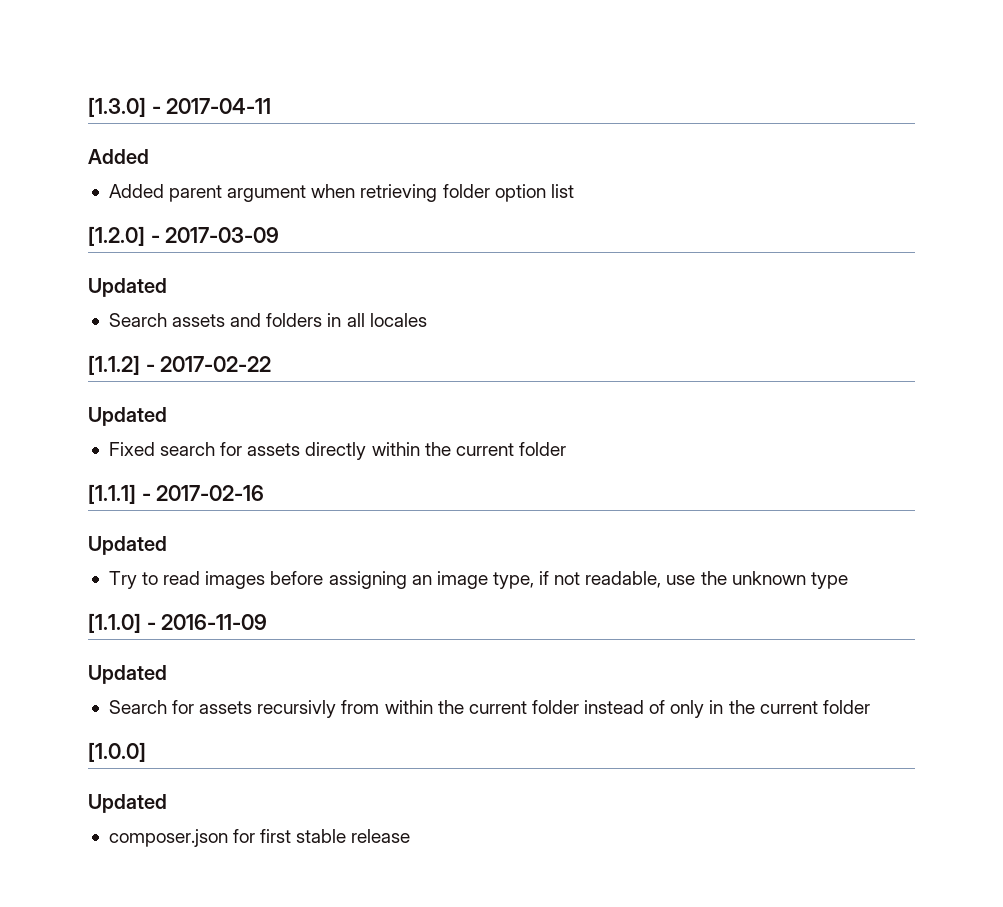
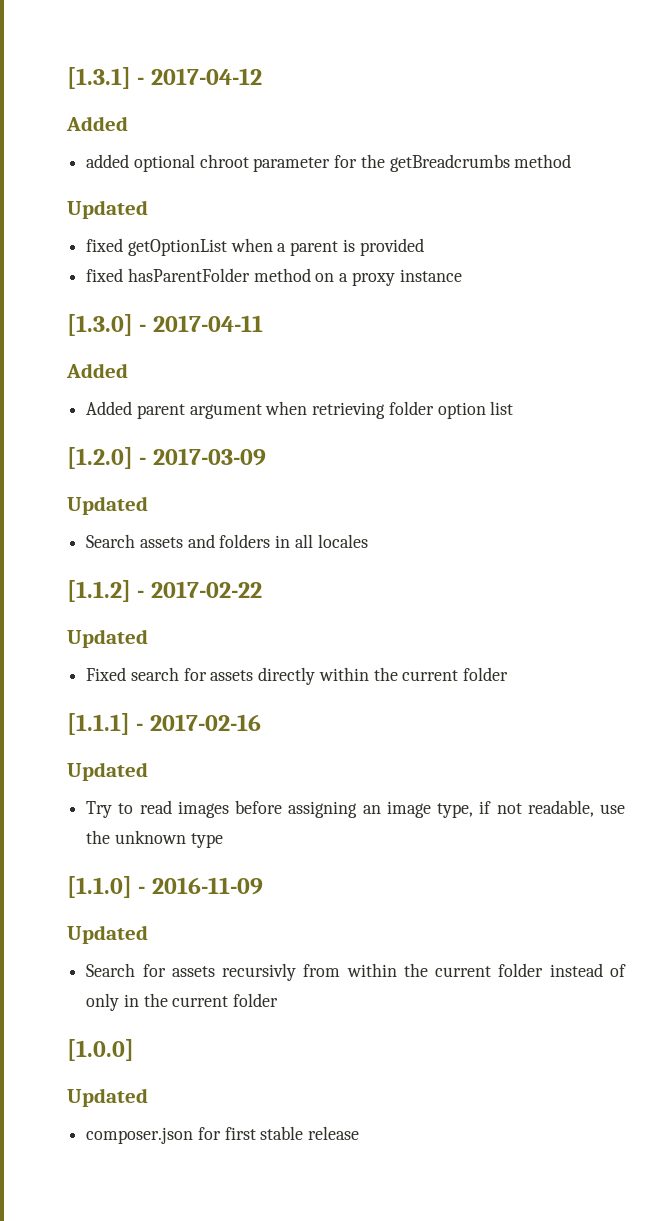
(88, 107) none -> [67,67,262,89] [66,116,128,131] [86,154,572,172] [67,200,148,219] [86,238,424,256] [86,268,462,286] [1.3.1] - 2017-04-12 // Added // added optional chroot parameter for the getBreadcrumbs method // Updated // fixed getOptionList when a parent is provided // fixed hasParentFolder method on a proxy instance //

